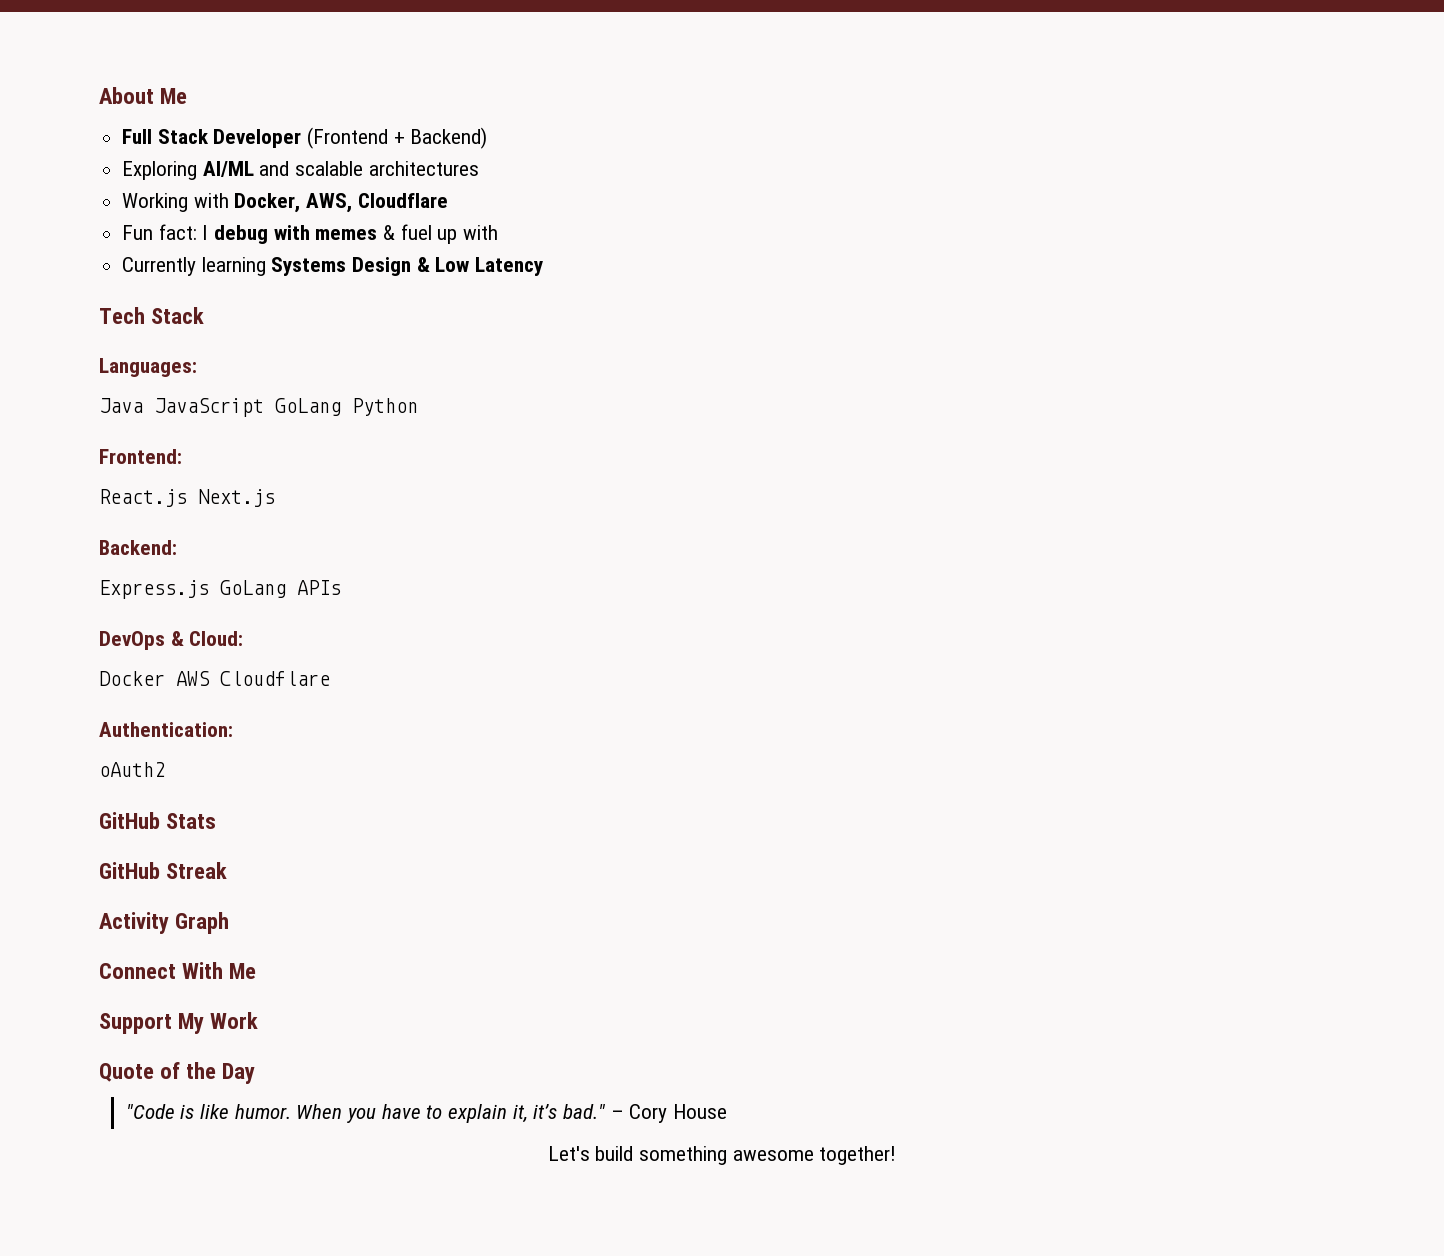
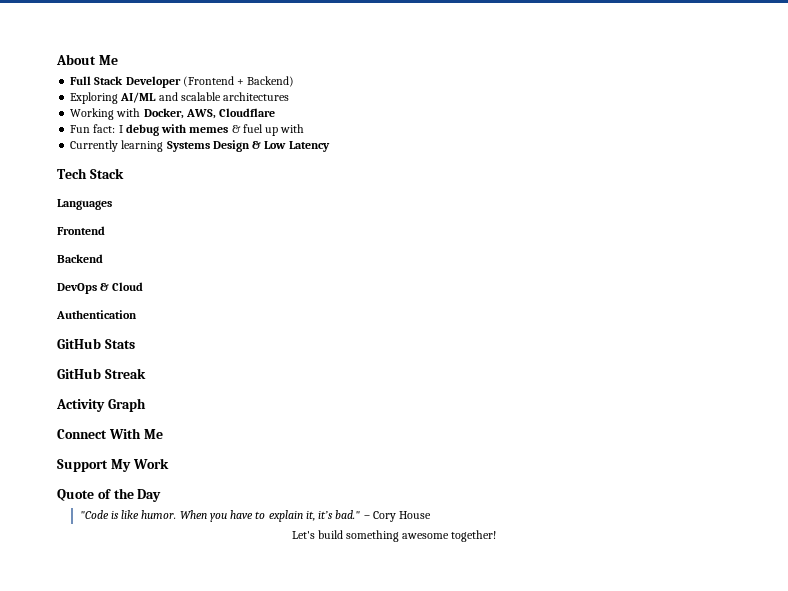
[99,358,197,377] [99,398,418,417] [99,449,182,464] [99,489,275,507] [99,540,177,555] [99,580,341,599] [99,631,244,650] [99,671,330,686] [99,722,233,737] [99,762,165,777] Languages: // Java JavaScript GoLang Python // Frontend: // React.js Next.js // Backend: // Express.js GoLang APIs // DevOps & Cloud: // Docker AWS Cloudflare // Authentication: // oAuth2 -> [57,199,112,210] [57,226,105,235] [57,254,103,263] [57,282,144,294] [56,310,137,319] Languages // Frontend // Backend // DevOps & Cloud // Authentication

